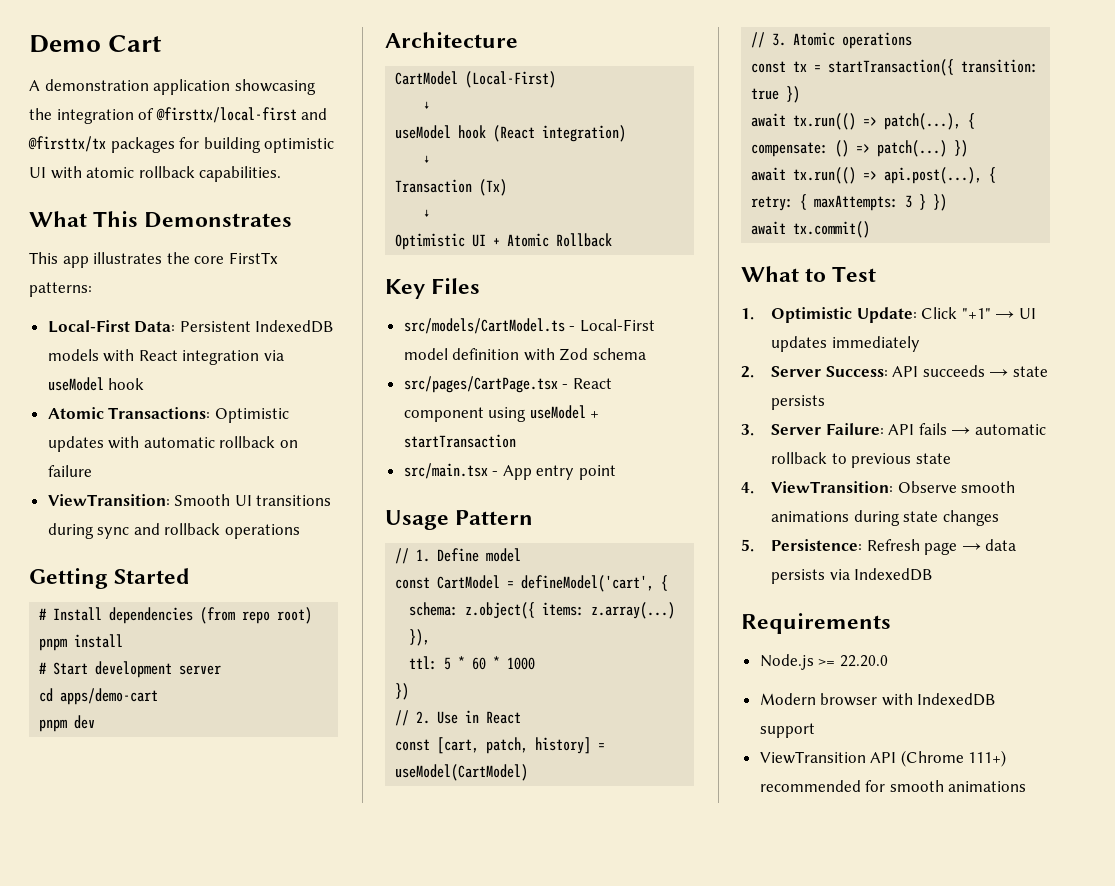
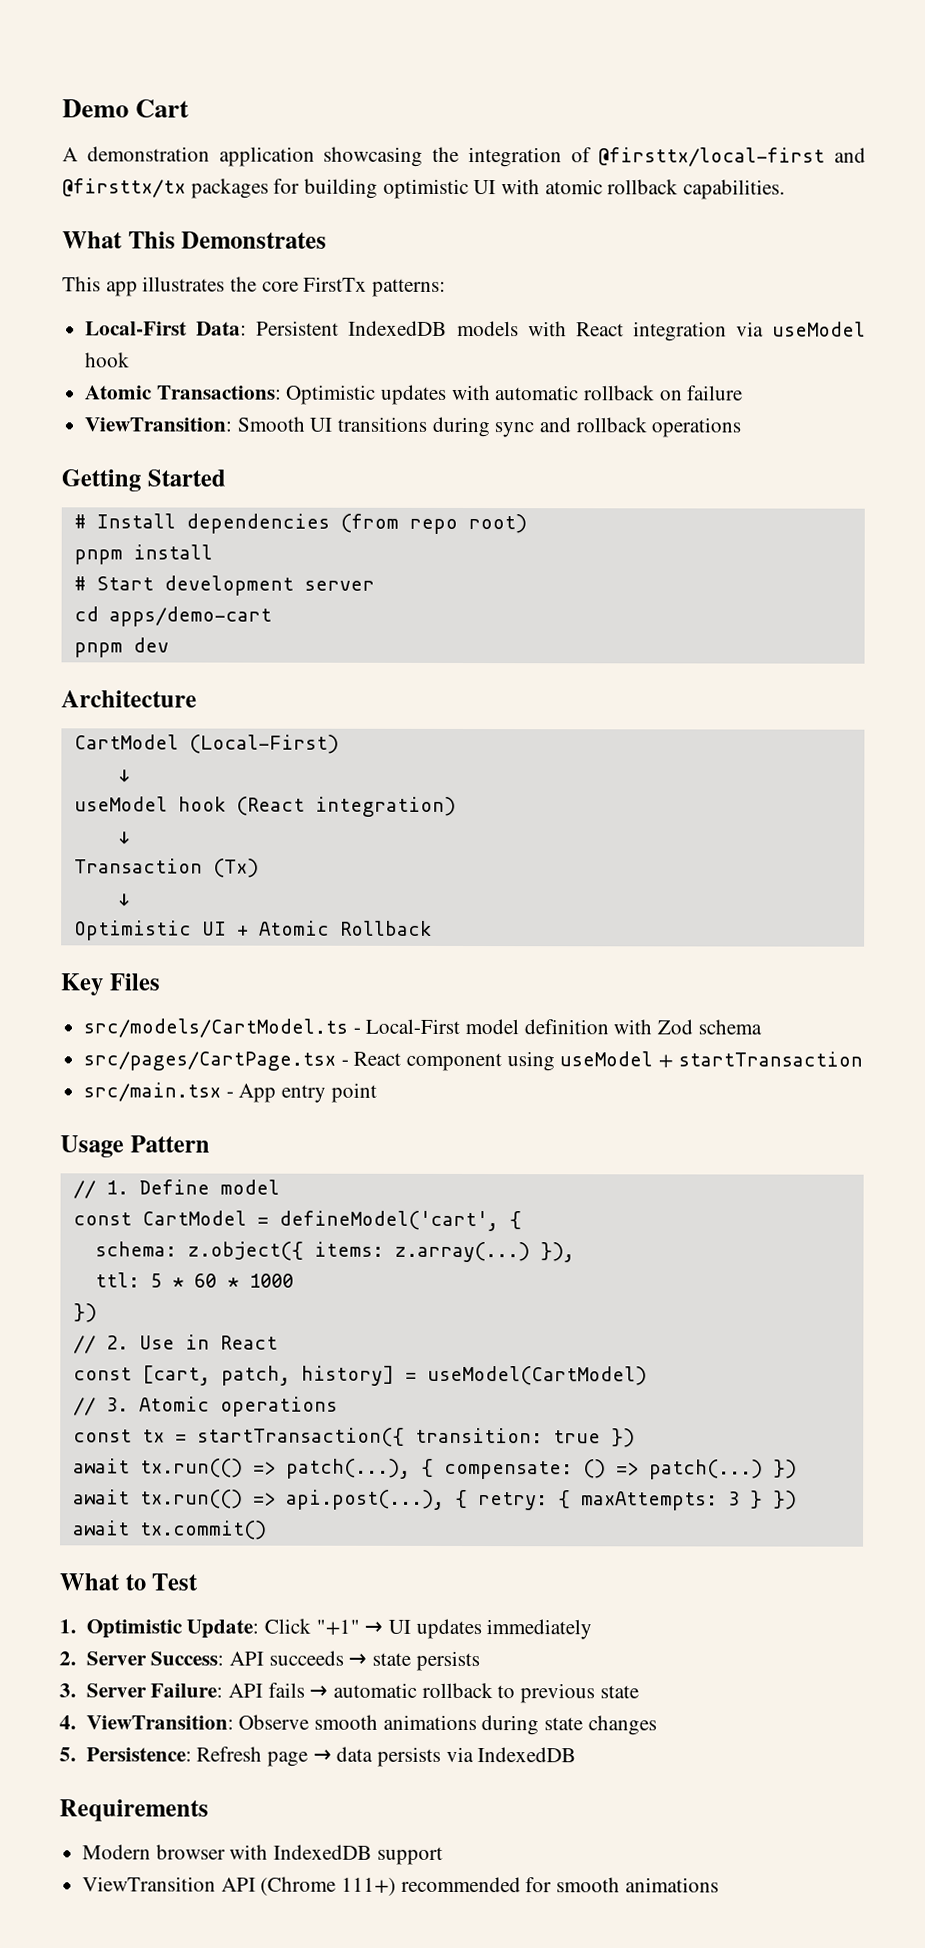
[759,654,888,670] // Node.js >= 22.20.0 -> (209, 1810) none

